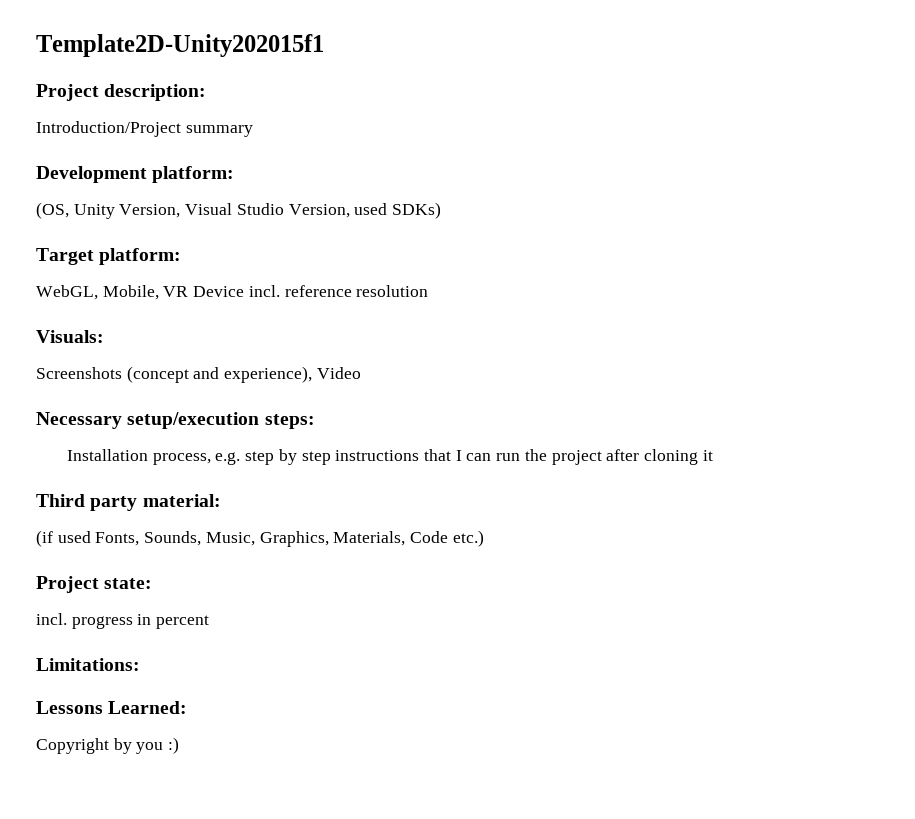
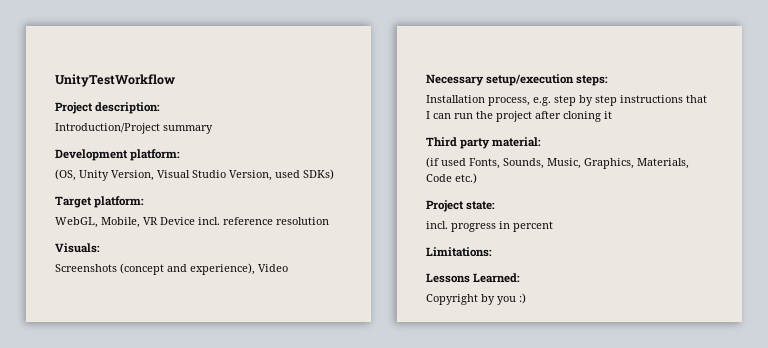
[36,34,324,57] Template2D-Unity202015f1 -> [55,74,175,87] UnityTestWorkflow

